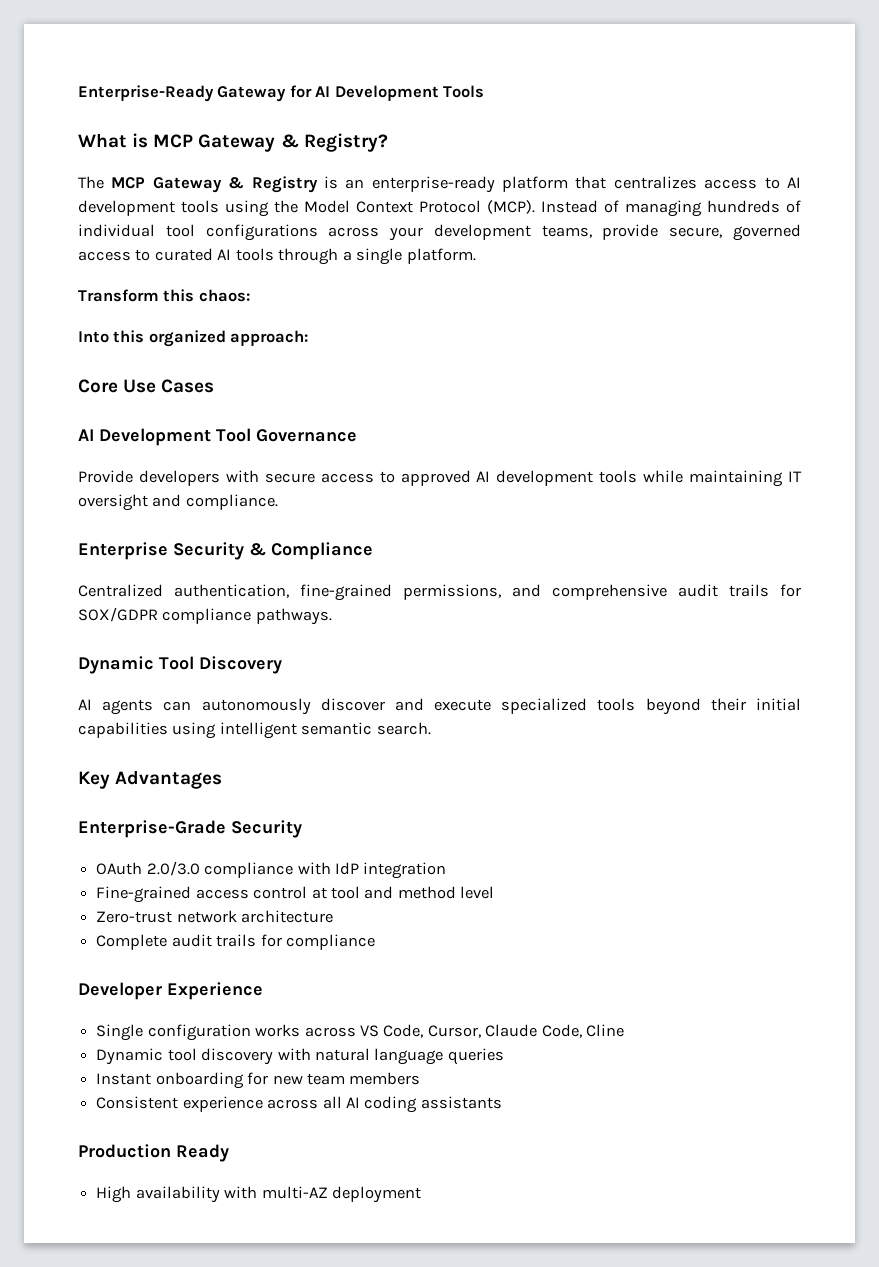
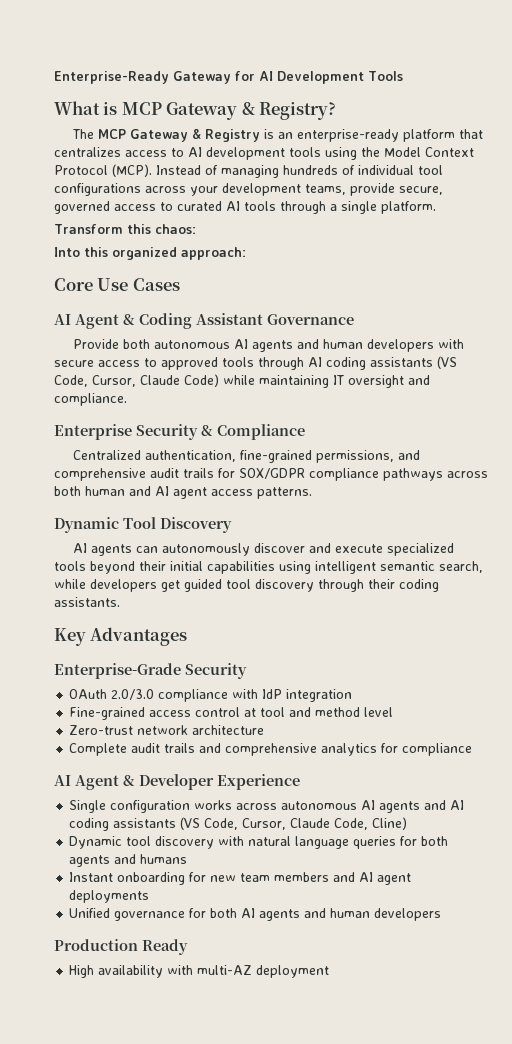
[99,428,357,446] [78,470,133,483] Development Tool Governance // Provide -> [75,313,354,329] [73,339,364,352] Agent & Coding Assistant Governance // Provide both autonomous AI agents and human
[476,470,638,486] AI development tools -> [222,356,457,370] [54,374,219,387] tools through AI coding assistants (VS Code, Cursor, Claude Code)
[255,608,332,625] pathways. -> [383,468,488,481] [54,486,312,499] pathways across both human and AI agent access patterns.
[376,722,431,735] search. -> [439,561,483,573] [54,579,439,592] [54,597,120,607] search, while developers get guided tool discovery through their coding assistants.
(257, 940) none -> [199,743,378,756] and comprehensive analytics
(375, 942) none -> [54,775,135,790] AI Agent &
[359,1025,379,1037] VS -> [281,800,465,813] [69,817,201,831] autonomous AI agents and AI coding assistants (VS
[586,1024,625,1037] Cline -> [372,817,408,830] Cline)
(504, 1056) none -> [400,836,449,846] [69,854,188,867] for both agents and humans
[96,1096,502,1113] // Consistent experience across all AI coding assistants -> [333,872,412,885] [69,890,150,903] [69,908,442,921] and AI agent deployments // Unified governance for both AI agents and human developers

